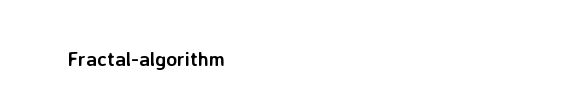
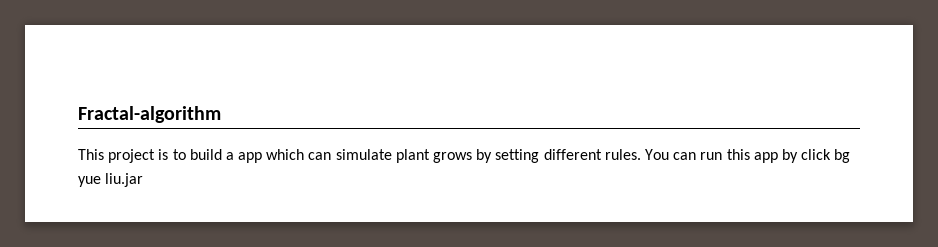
(225, 61) none -> [78,149,851,163] [78,173,144,187] // This project is to build a app which can simulate plant grows by setting different rules. You can run this app by click bg yue liu.jar

